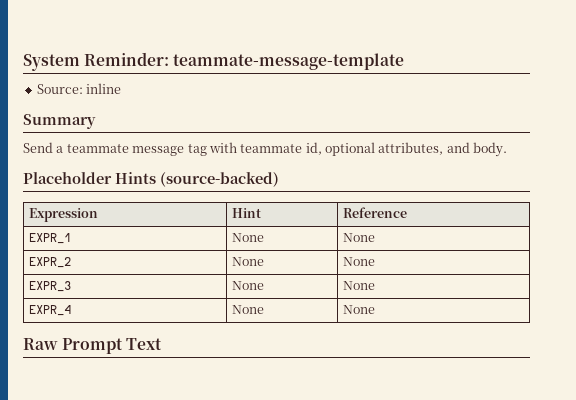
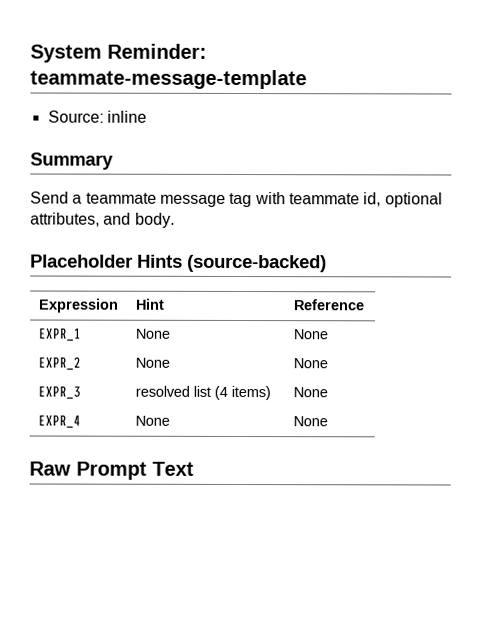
[231,281,264,290] | None -> [134,385,271,401] | resolved list (4 items)

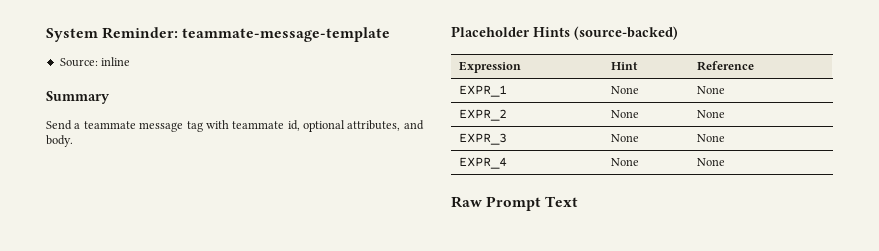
[134,385,271,401] | resolved list (4 items) -> [610,134,639,142] | None

